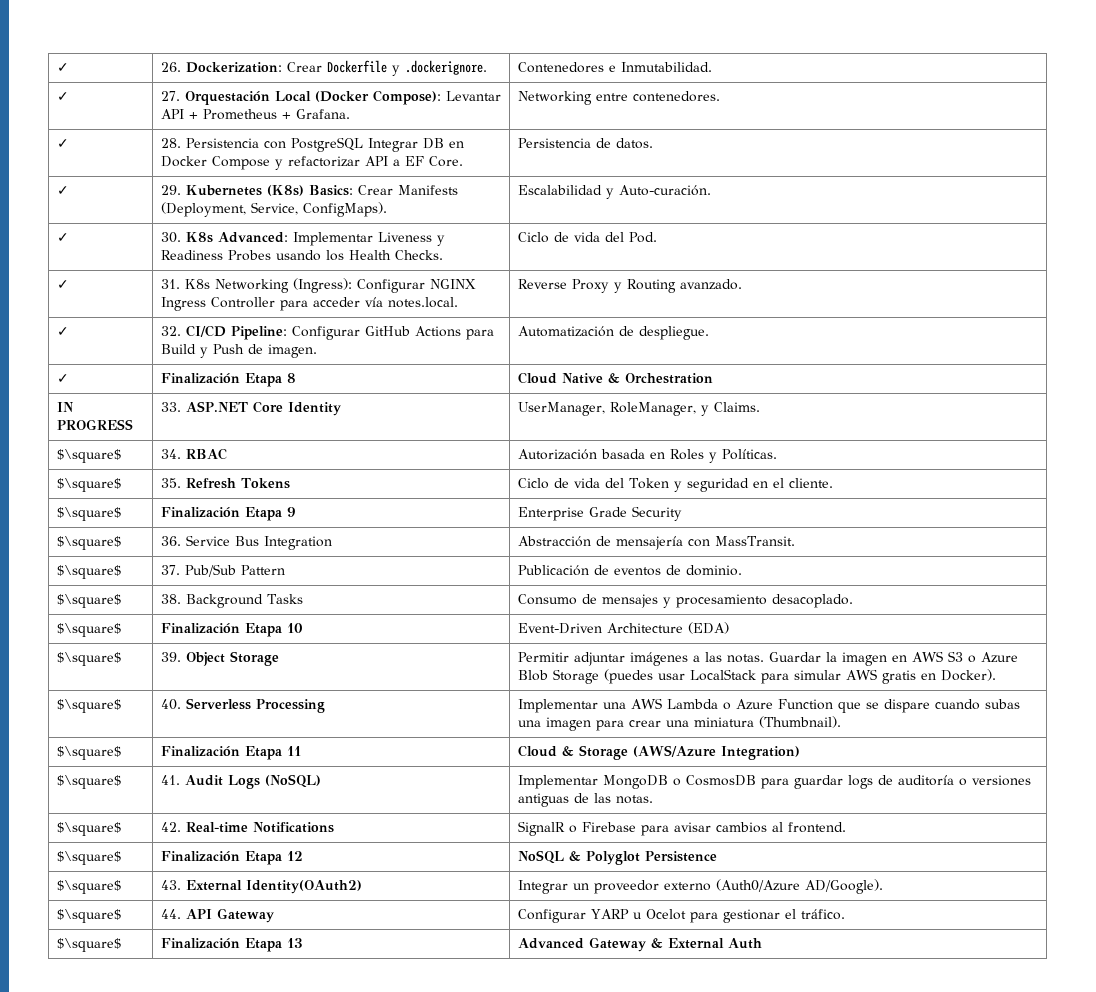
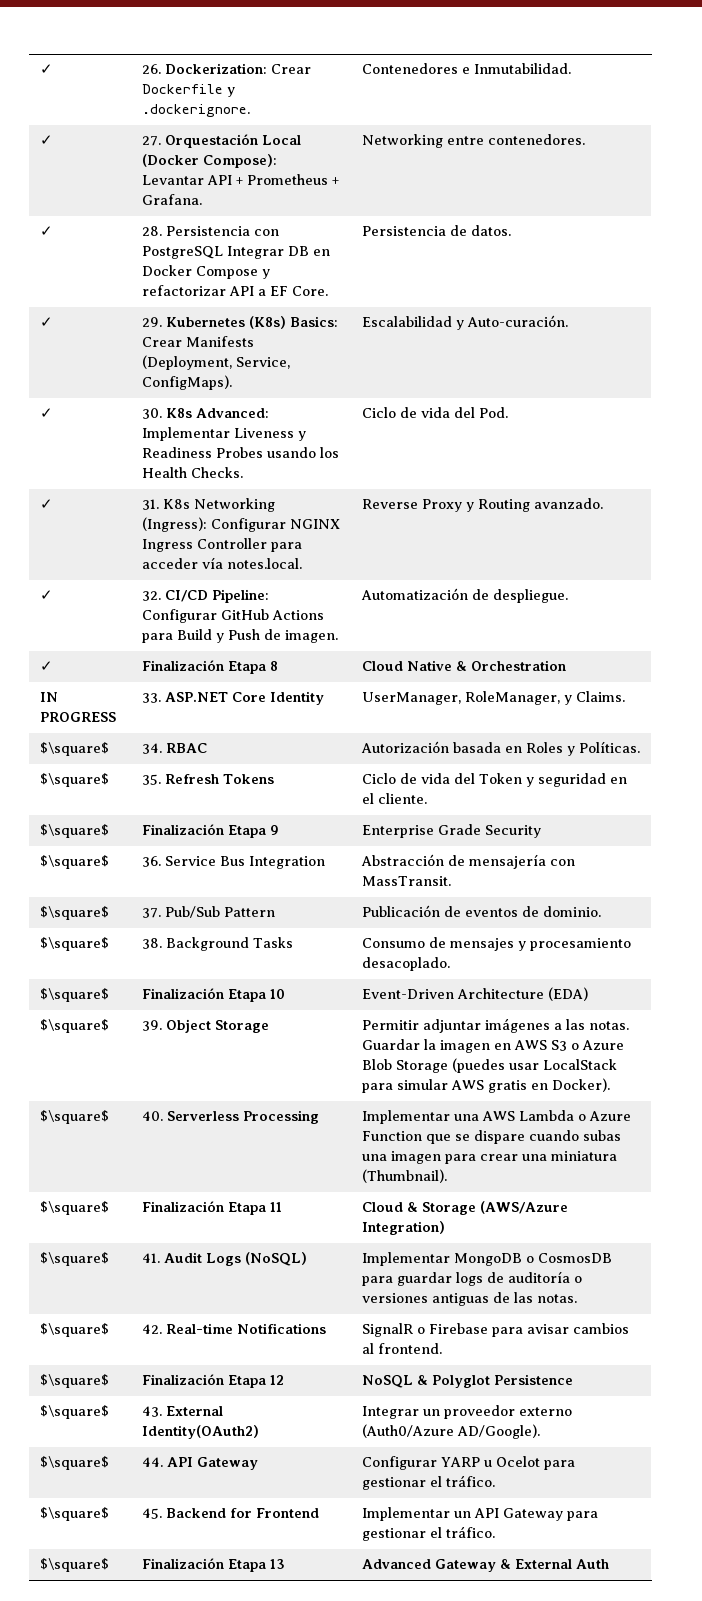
(845, 914) none -> [40,1507,110,1521] [142,1508,320,1519] [362,1507,599,1521] [362,1526,496,1541] // $\square$ | 45. Backend for Frontend | Implementar un API Gateway para gestionar el tráfico.

